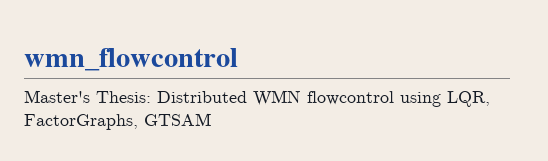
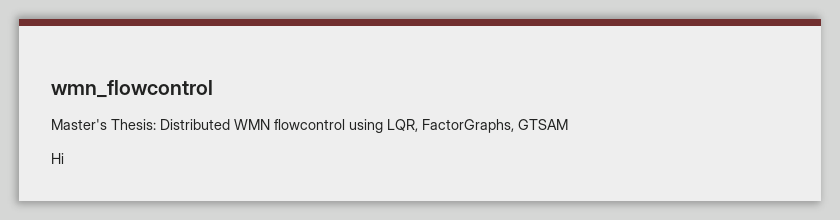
(211, 119) none -> [51,153,64,164] // Hi

